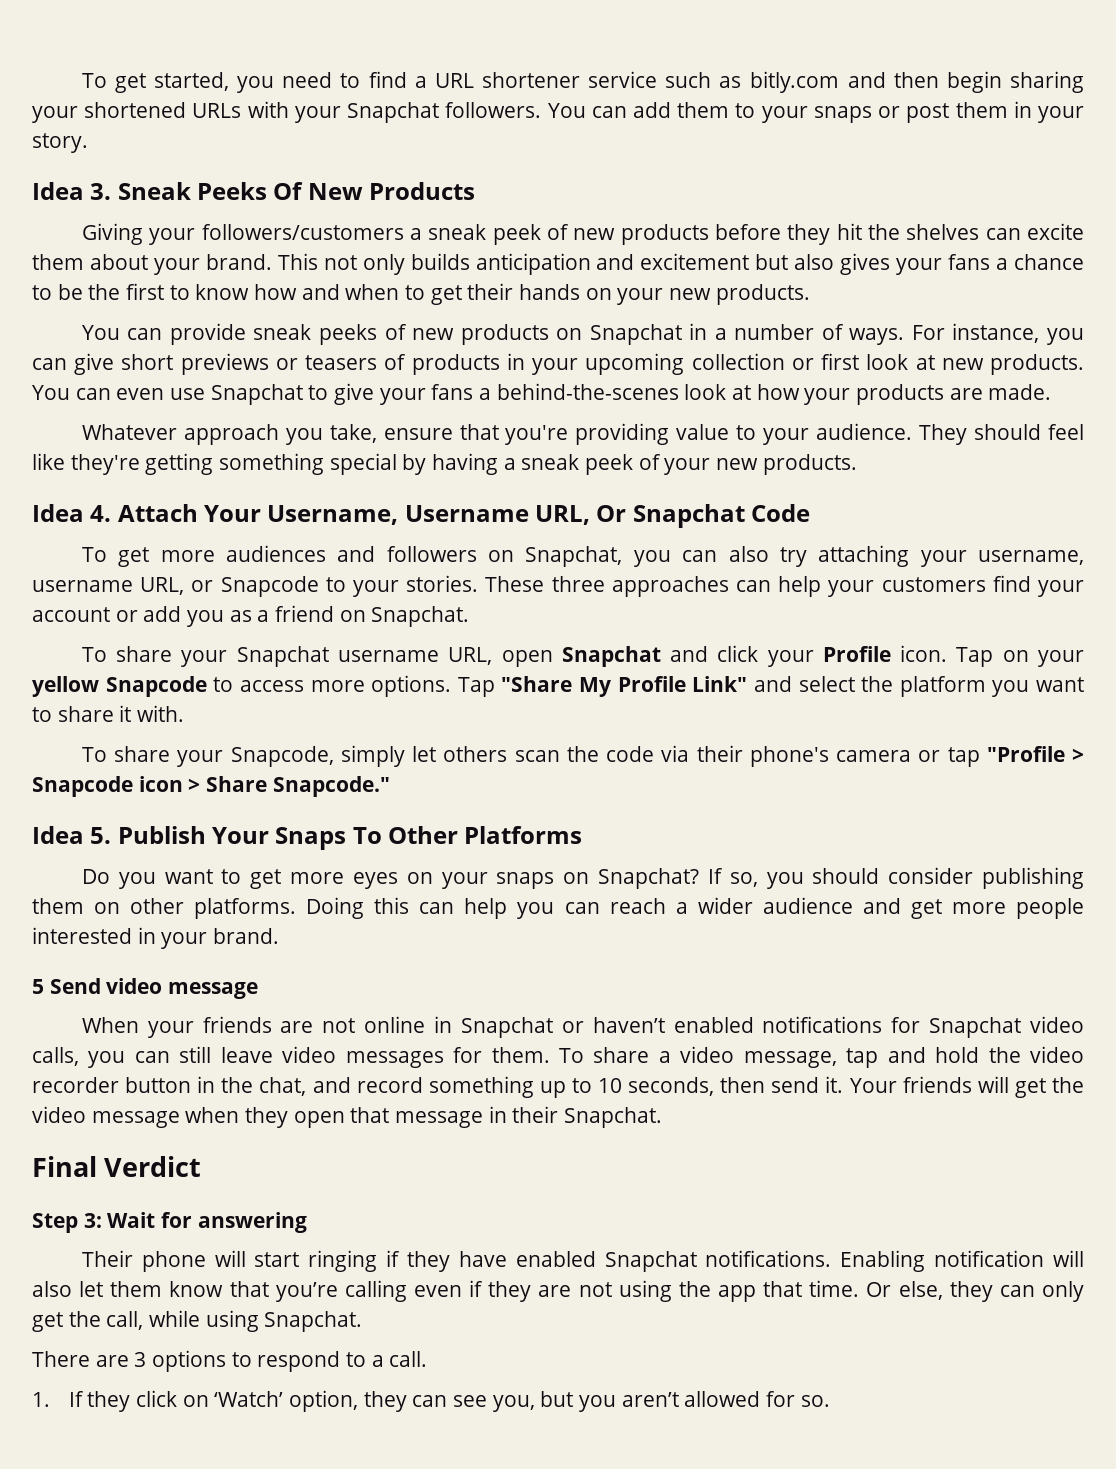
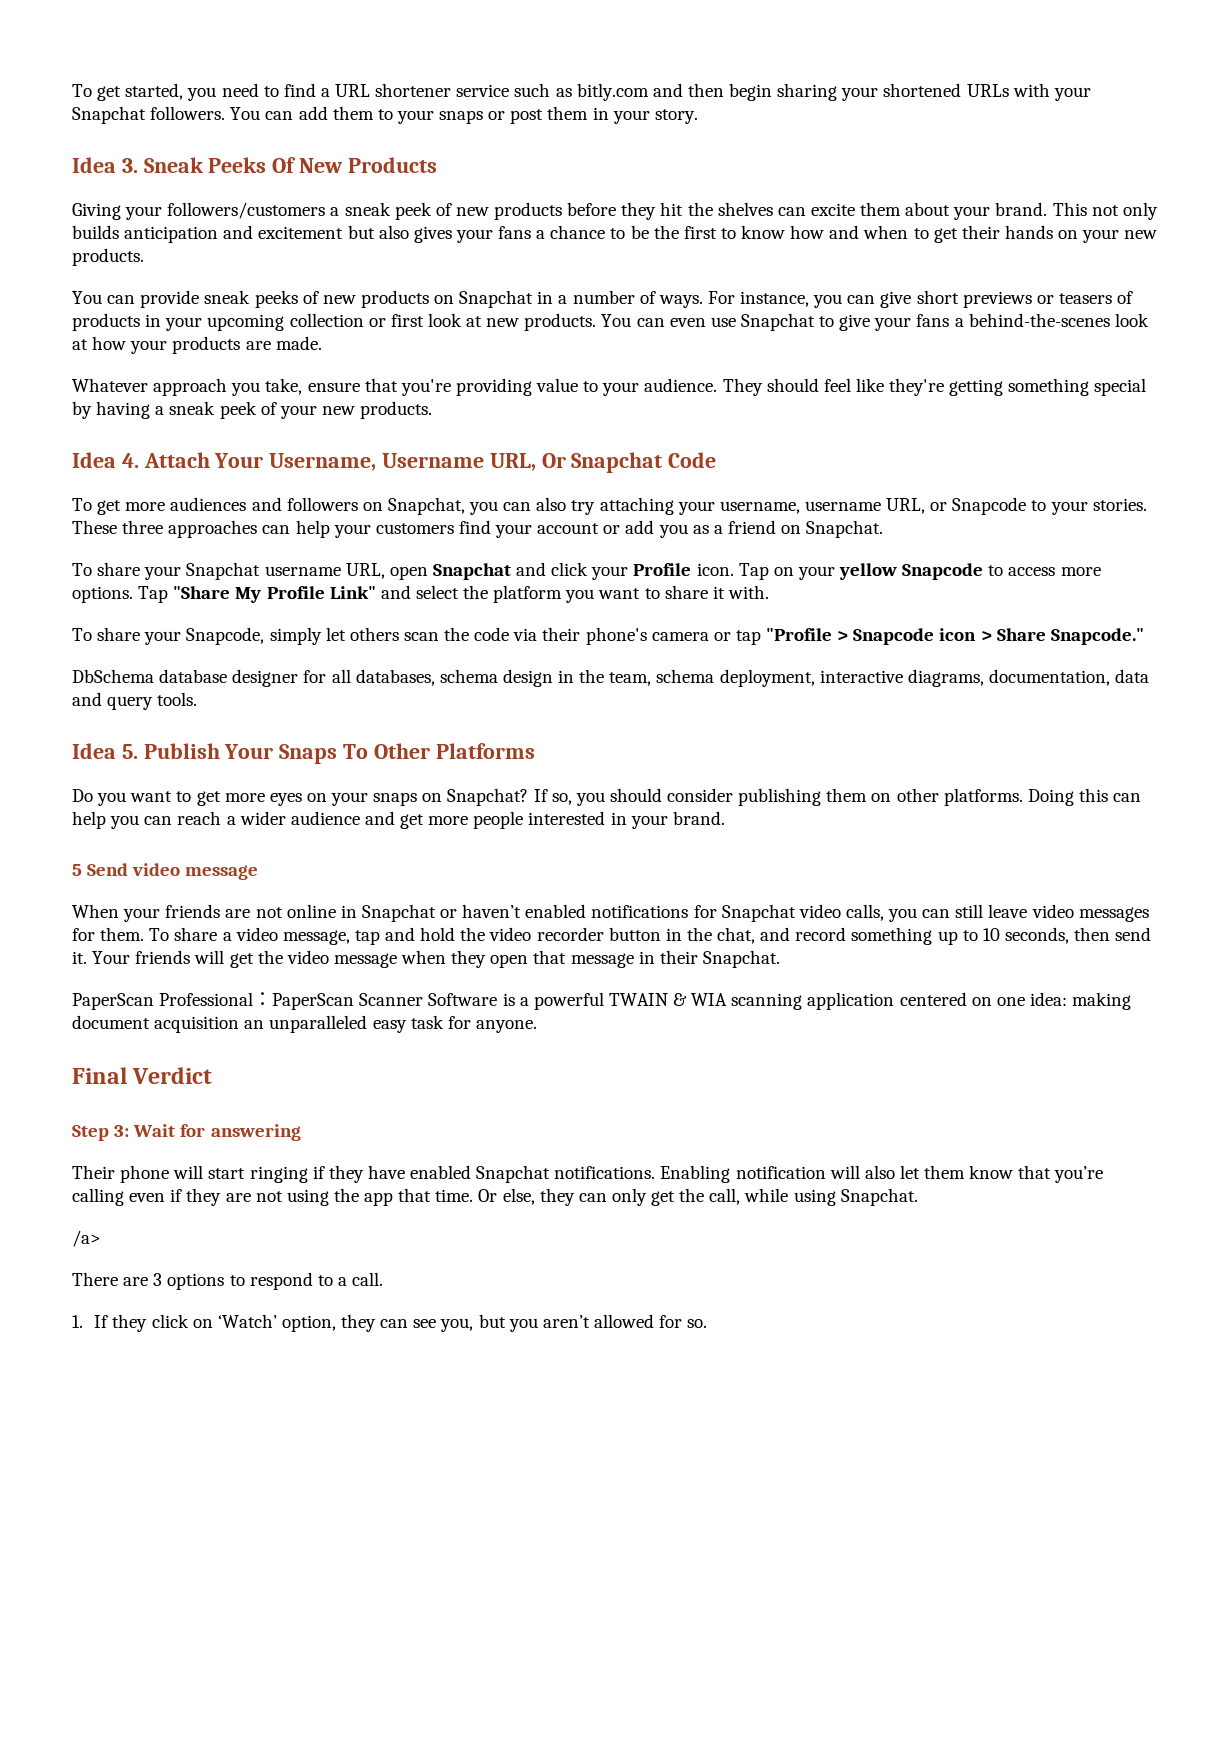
(390, 786) none -> [72,669,1150,687] [72,692,198,710] // DbSchema database designer for all databases, schema design in the team, schema deployment, interactive diagrams, documentation, data and query tools.
(663, 1117) none -> [72,992,1132,1010] [72,1015,537,1033] // PaperScan Professional：PaperScan Scanner Software is a powerful TWAIN & WIA scanning application centered on one idea: making document acquisition an unparalleled easy task for anyone.
(363, 1321) none -> [72,1230,101,1247] // /a>

